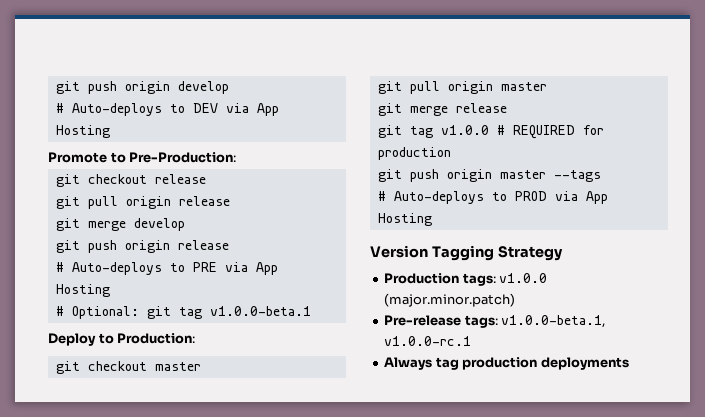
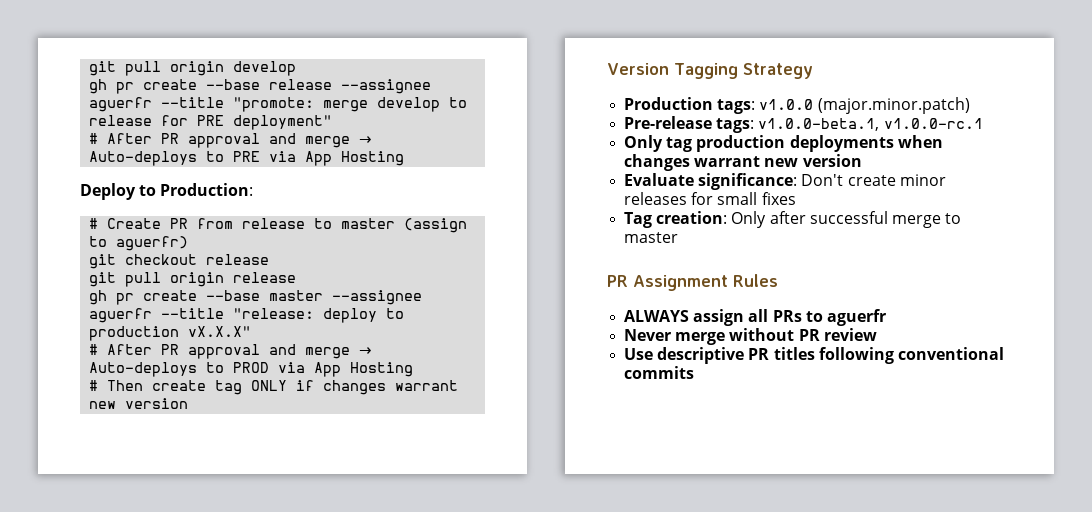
[55,81,117,94] git push -> [89,61,162,76] git pull
[55,103,279,116] [55,125,110,138] [48,152,237,163] # Auto-deploys to DEV via App Hosting // Promote to Pre-Production: -> [89,79,432,94] [89,97,468,112] [89,115,333,130] [89,133,373,148] [89,151,405,166] [80,183,254,200] [89,218,468,233] [89,236,189,251] gh pr create --base release --assignee aguerfr --title "promote: merge develop to release for PRE deployment" // # After PR approval and merge → Auto-deploys to PRE via App Hosting // Deploy to Production: // # Create PR from release to master (assign to aguerfr)
[55,218,185,231] [55,240,229,253] [55,262,278,275] [55,284,110,297] [55,306,311,319] [48,333,196,346] [55,361,201,374] [377,81,547,94] [377,103,507,116] [377,125,604,139] [377,147,451,160] [377,169,601,182] [377,191,386,201] git merge develop // git push origin release // # Auto-deploys to PRE via App Hosting // # Optional: git tag v1.0.0-beta.1 // Deploy to Production: // git checkout master // git pull origin master // git merge release // git tag v1.0.0 # REQUIRED for production // git push origin master --tags // # -> [89,290,423,305] [89,308,405,323] [89,326,252,341] [89,344,373,359] gh pr create --base master --assignee aguerfr --title "release: deploy to production vX.X.X" // # After PR approval and merge →
(432, 219) none -> [89,380,459,395] [89,398,189,409] // # Then create tag ONLY if changes warrant new version
[384,357,433,370] Always -> [624,135,664,152] Only
(629, 363) none -> [897,135,943,148] [624,154,862,171] [624,173,946,190] [624,192,796,205] [624,211,962,228] [624,232,679,243] [607,274,778,291] [624,309,886,326] [624,328,877,345] [624,347,1004,364] [624,366,695,379] when changes warrant new version // Evaluate significance: Don't create minor releases for small fixes // Tag creation: Only after successful merge to master // PR Assignment Rules // ALWAYS assign all PRs to aguerfr // Never merge without PR review // Use descriptive PR titles following conventional commits

